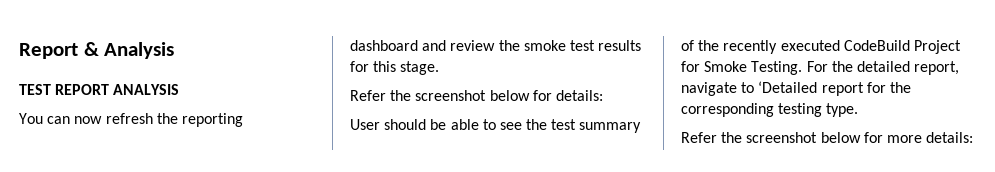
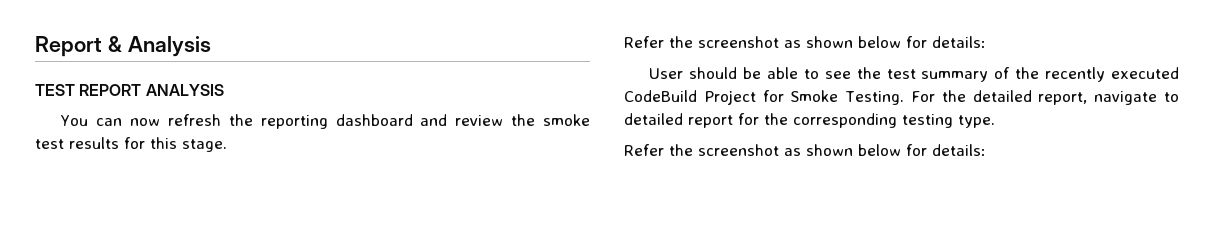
(487, 95) none -> [784,36,853,48] as shown
[758,81,818,93] ‘Detailed -> [624,113,683,125] detailed
[820,132,922,143] below for more -> [784,144,927,156] as shown below for

